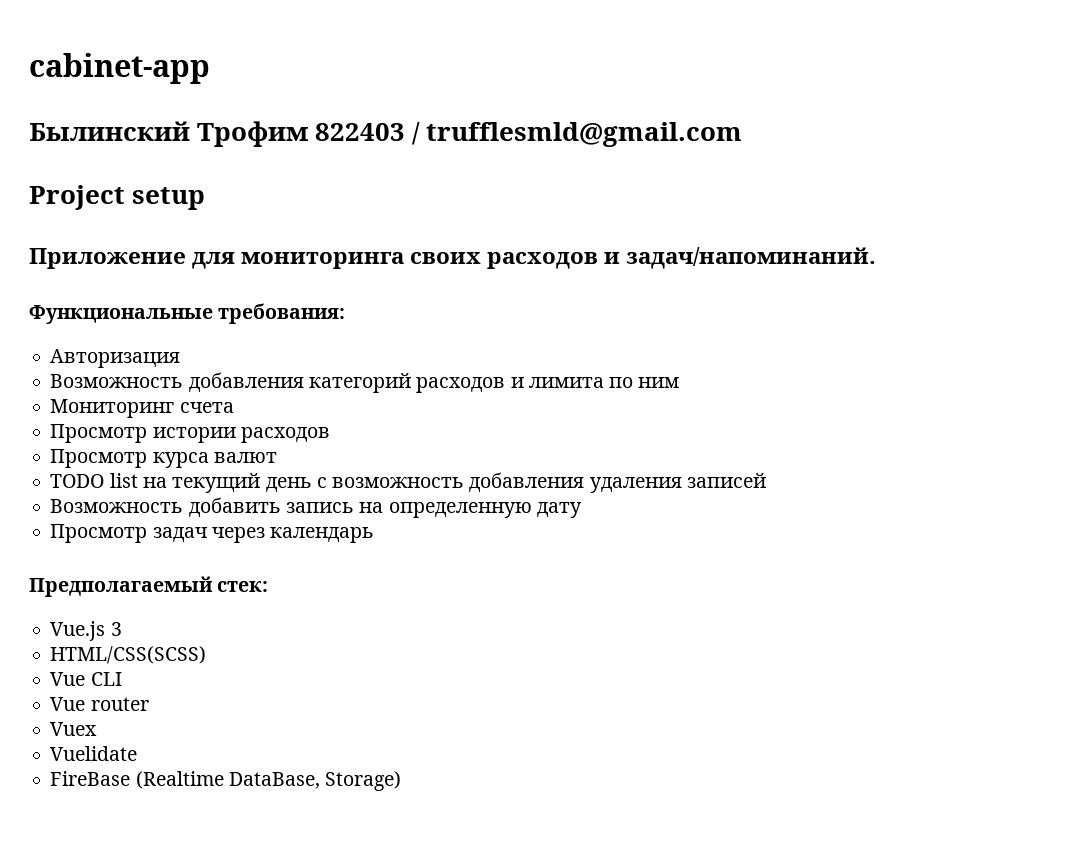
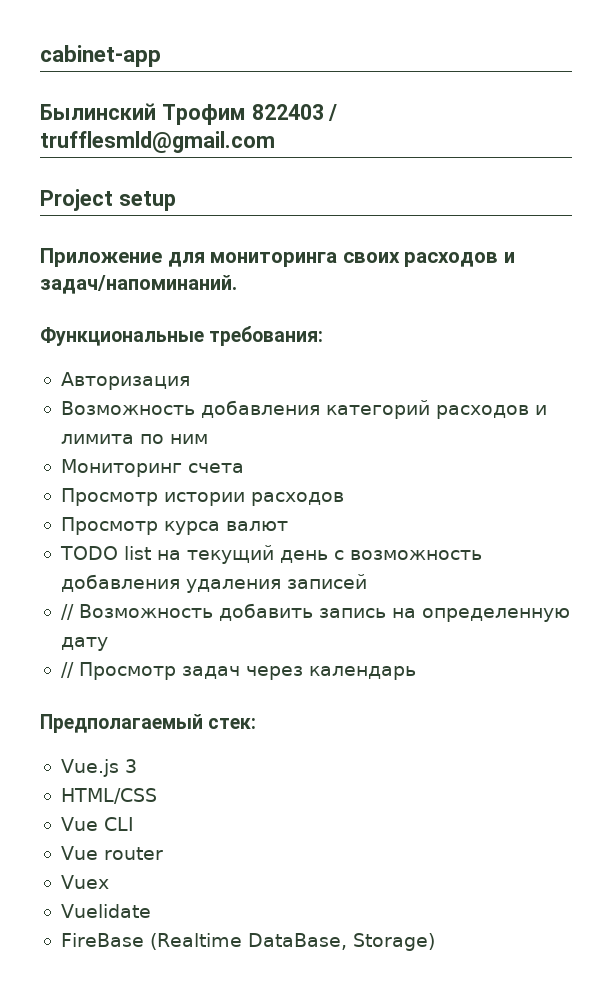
(766, 480) none -> [60,604,74,620] //
(582, 510) none -> [60,662,74,678] //
[50,646,207,664] HTML/CSS(SCSS) -> [60,788,157,804] HTML/CSS

